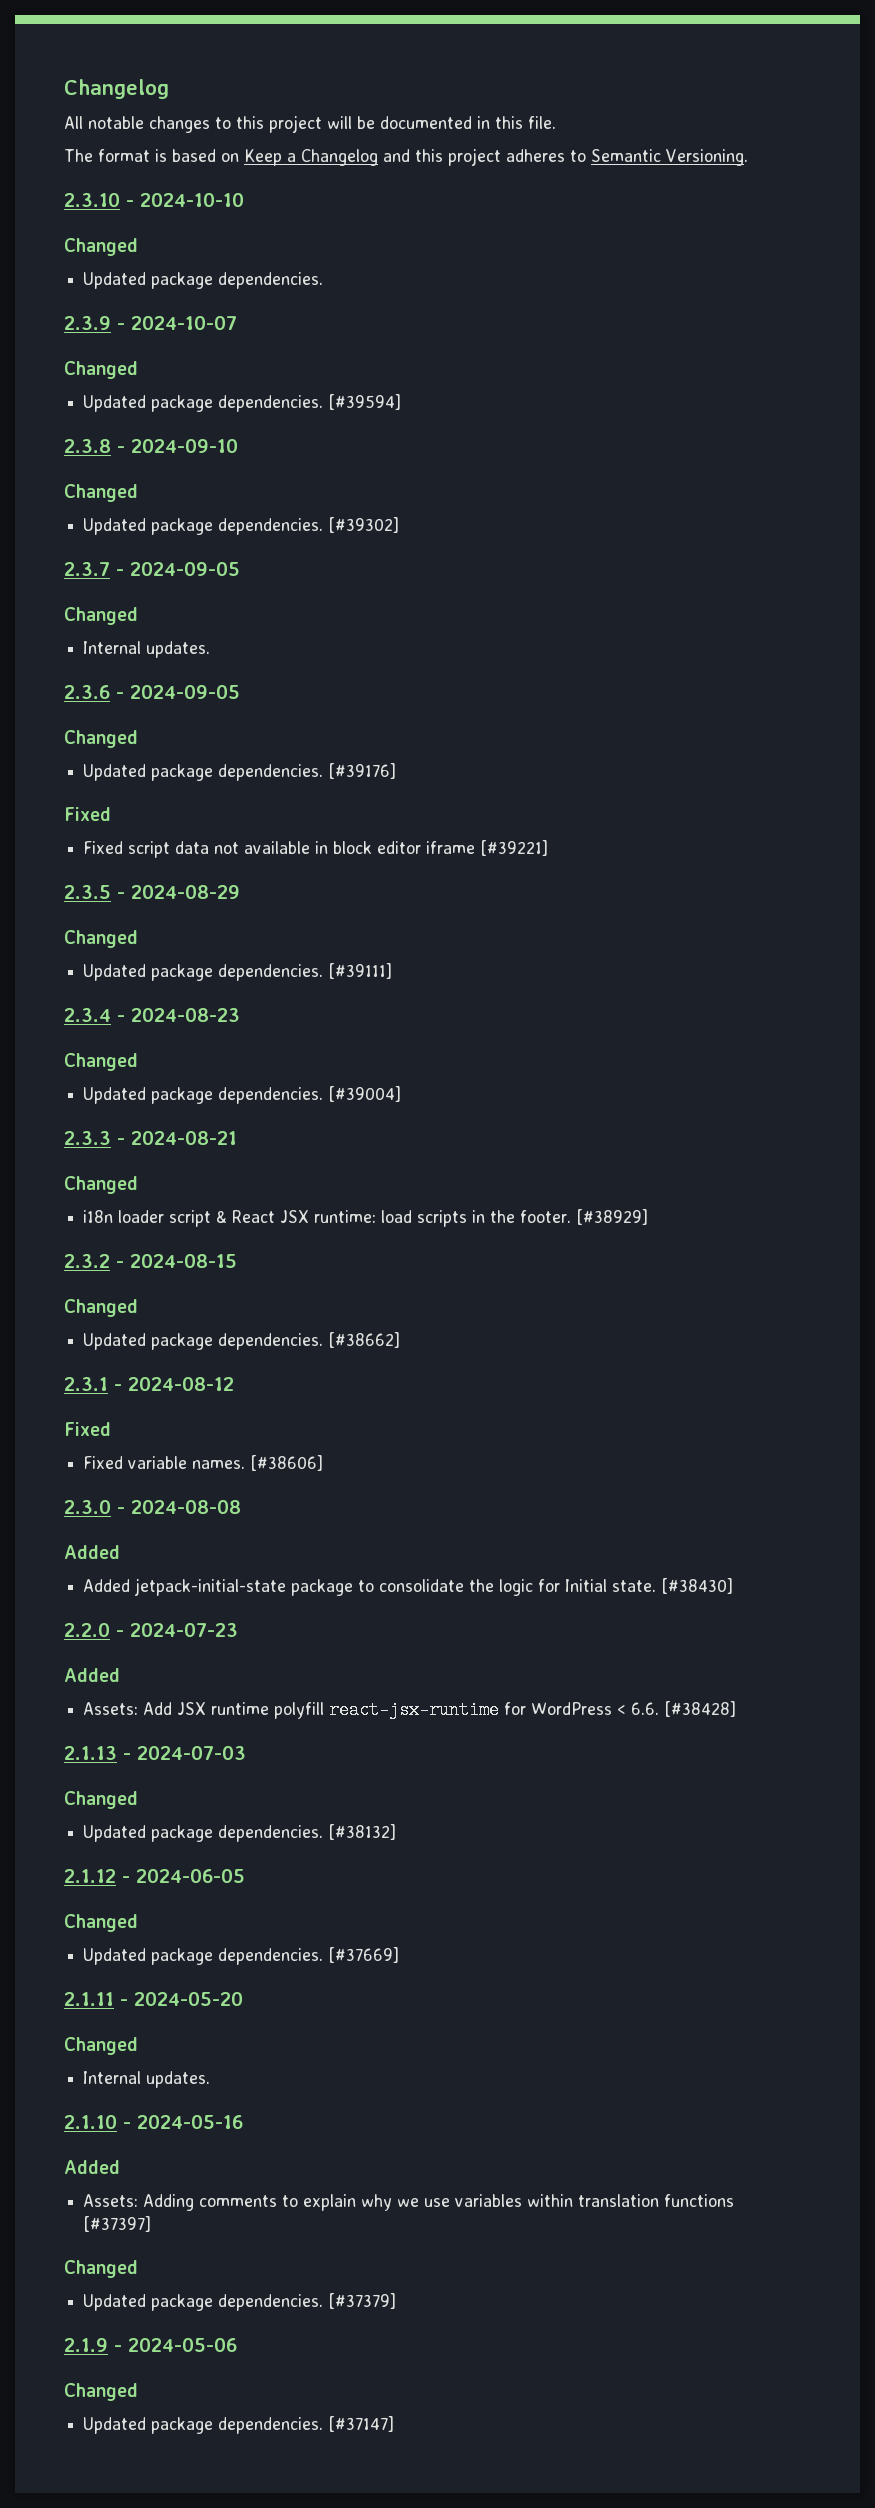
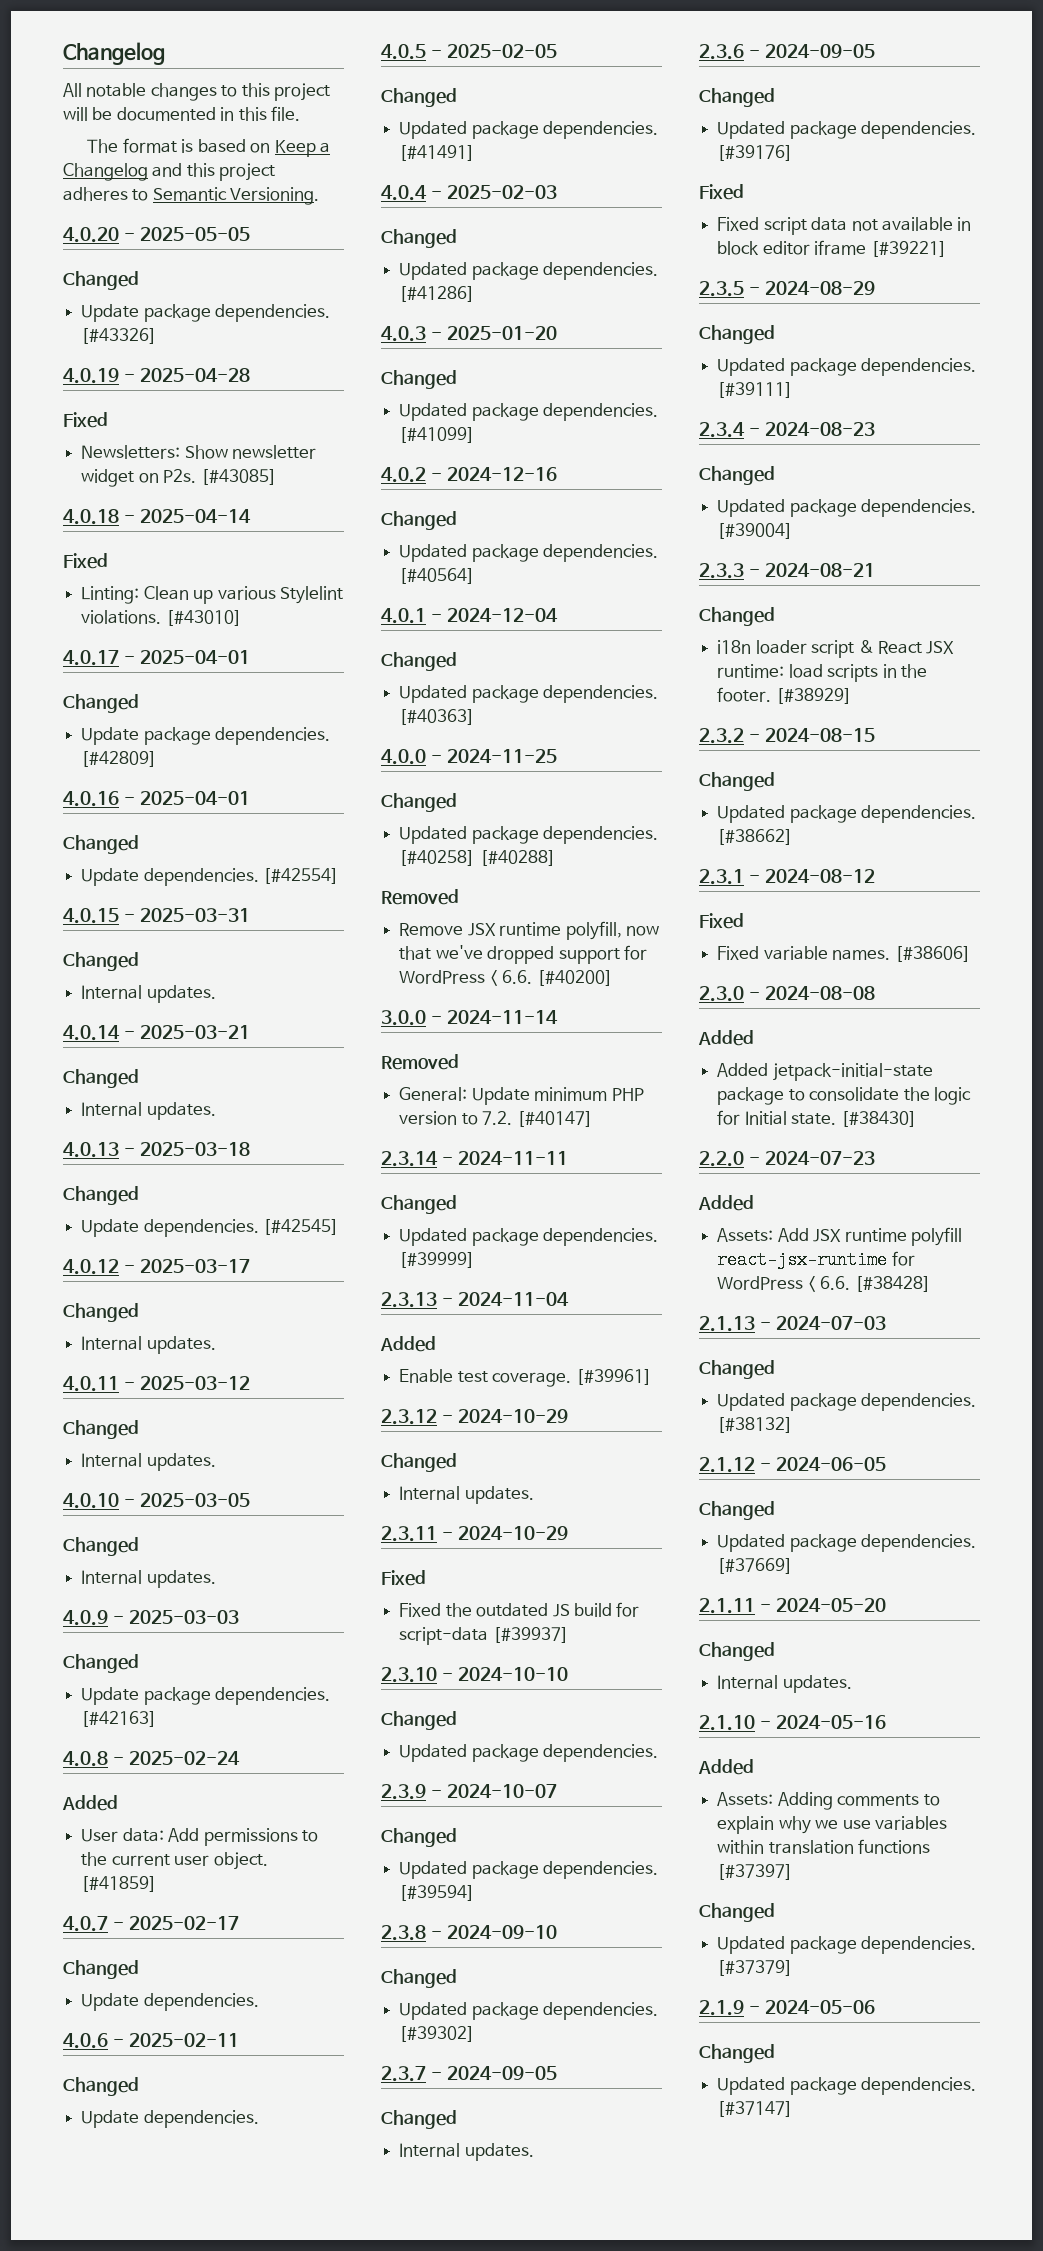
(748, 157) none -> [63,227,251,243] [63,271,139,290] [81,304,331,322] [81,328,158,344] [63,368,251,384] [63,412,108,428] [81,445,317,459] [81,469,277,487] [63,509,252,525] [63,553,108,569] [81,586,343,604] [81,610,242,626] [63,650,251,666] [63,694,139,713] [81,727,331,745] [81,751,158,767] [63,791,251,807] [63,835,139,854] [81,868,340,886] [63,908,251,924] [63,952,139,971] [81,985,216,1003] [63,1025,251,1041] [63,1069,139,1088] [81,1102,216,1120] [63,1142,251,1158] [63,1186,139,1205] [81,1219,340,1237] [63,1259,251,1275] [63,1303,139,1322] [81,1336,216,1354] [63,1376,251,1392] [63,1420,139,1439] [81,1453,216,1471] [63,1493,251,1509] [63,1537,139,1556] [81,1570,216,1588] [63,1610,240,1626] [63,1654,139,1673] [81,1687,331,1705] [81,1711,158,1727] [63,1751,241,1767] [62,1795,118,1811] [81,1828,318,1846] [81,1852,268,1870] [81,1876,158,1892] [63,1916,240,1932] [63,1960,139,1979] [81,1993,259,2011] [63,2033,240,2049] [63,2077,139,2096] [81,2110,259,2128] [381,44,558,60] [381,88,457,107] [399,121,659,139] [399,145,476,161] [381,185,558,201] [381,229,457,248] [399,262,659,280] [399,286,476,302] [381,326,558,342] [381,370,457,389] [399,403,659,421] [399,427,476,443] [381,467,558,483] [381,511,457,530] [399,544,659,562] [399,568,476,584] [381,608,559,624] [381,652,457,671] [399,685,659,703] [399,709,476,725] [381,749,558,765] [381,793,457,812] [399,826,659,844] [399,850,556,866] [381,889,459,905] [399,921,659,940] [399,945,647,964] [399,970,613,986] [381,1010,559,1026] [381,1054,459,1070] [399,1087,644,1105] [399,1111,593,1127] [381,1151,569,1167] [381,1195,457,1214] [399,1228,659,1246] [399,1252,476,1268] [381,1292,570,1308] [380,1336,436,1352] [399,1369,652,1387] [381,1409,569,1425] [381,1453,457,1472] [399,1486,534,1504] [381,1526,569,1542] [381,1570,426,1586] [399,1602,640,1617] [399,1627,569,1645] // 4.0.20 - 2025-05-05 // Changed // Update package dependencies. [#43326] // 4.0.19 - 2025-04-28 // Fixed // Newsletters: Show newsletter widget on P2s. [#43085] // 4.0.18 - 2025-04-14 // Fixed // Linting: Clean up various Stylelint violations. [#43010] // 4.0.17 - 2025-04-01 // Changed // Update package dependencies. [#42809] // 4.0.16 - 2025-04-01 // Changed // Update dependencies. [#42554] // 4.0.15 - 2025-03-31 // Changed // Internal updates. // 4.0.14 - 2025-03-21 // Changed // Internal updates. // 4.0.13 - 2025-03-18 // Changed // Update dependencies. [#42545] // 4.0.12 - 2025-03-17 // Changed // Internal updates. // 4.0.11 - 2025-03-12 // Changed // Internal updates. // 4.0.10 - 2025-03-05 // Changed // Internal updates. // 4.0.9 - 2025-03-03 // Changed // Update package dependencies. [#42163] // 4.0.8 - 2025-02-24 // Added // User data: Add permissions to the current user object. [#41859] // 4.0.7 - 2025-02-17 // Changed // Update dependencies. // 4.0.6 - 2025-02-11 // Changed // Update dependencies. // 4.0.5 - 2025-02-05 // Changed // Updated package dependencies. [#41491] // 4.0.4 - 2025-02-03 // Changed // Updated package dependencies. [#41286] // 4.0.3 - 2025-01-20 // Changed // Updated package dependencies. [#41099] // 4.0.2 - 2024-12-16 // Changed // Updated package dependencies. [#40564] // 4.0.1 - 2024-12-04 // Changed // Updated package dependencies. [#40363] // 4.0.0 - 2024-11-25 // Changed // Updated package dependencies. [#40258] [#40288] // Removed // Remove JSX runtime polyfill, now that we've dropped support for WordPress < 6.6. [#40200] // 3.0.0 - 2024-11-14 // Removed // General: Update minimum PHP version to 7.2. [#40147] // 2.3.14 - 2024-11-11 // Changed // Updated package dependencies. [#39999] // 2.3.13 - 2024-11-04 // Added // Enable test coverage. [#39961] // 2.3.12 - 2024-10-29 // Changed // Internal updates. // 2.3.11 - 2024-10-29 // Fixed // Fixed the outdated JS build for script-data [#39937]

